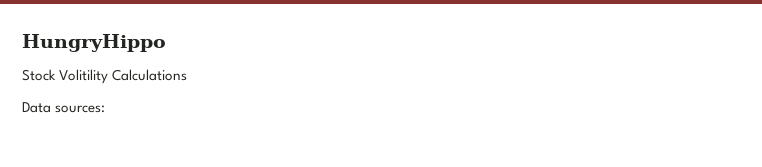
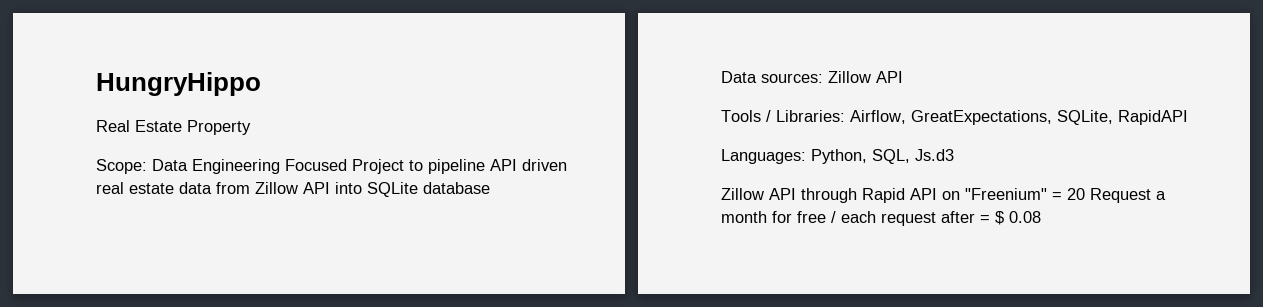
[22,69,188,84] [22,102,106,113] Stock Volitility Calculations // Data sources: -> [96,120,251,135] [96,159,567,174] [96,182,490,197] [721,71,903,83] [721,110,1188,125] [721,149,954,164] [721,188,1166,203] [721,211,1041,226] Real Estate Property // Scope: Data Engineering Focused Project to pipeline API driven real estate data from Zillow API into SQLite database // Data sources: Zillow API // Tools / Libraries: Airflow, GreatExpectations, SQLite, RapidAPI // Languages: Python, SQL, Js.d3 // Zillow API through Rapid API on "Freenium" = 20 Request a month for free / each request after = $ 0.08

